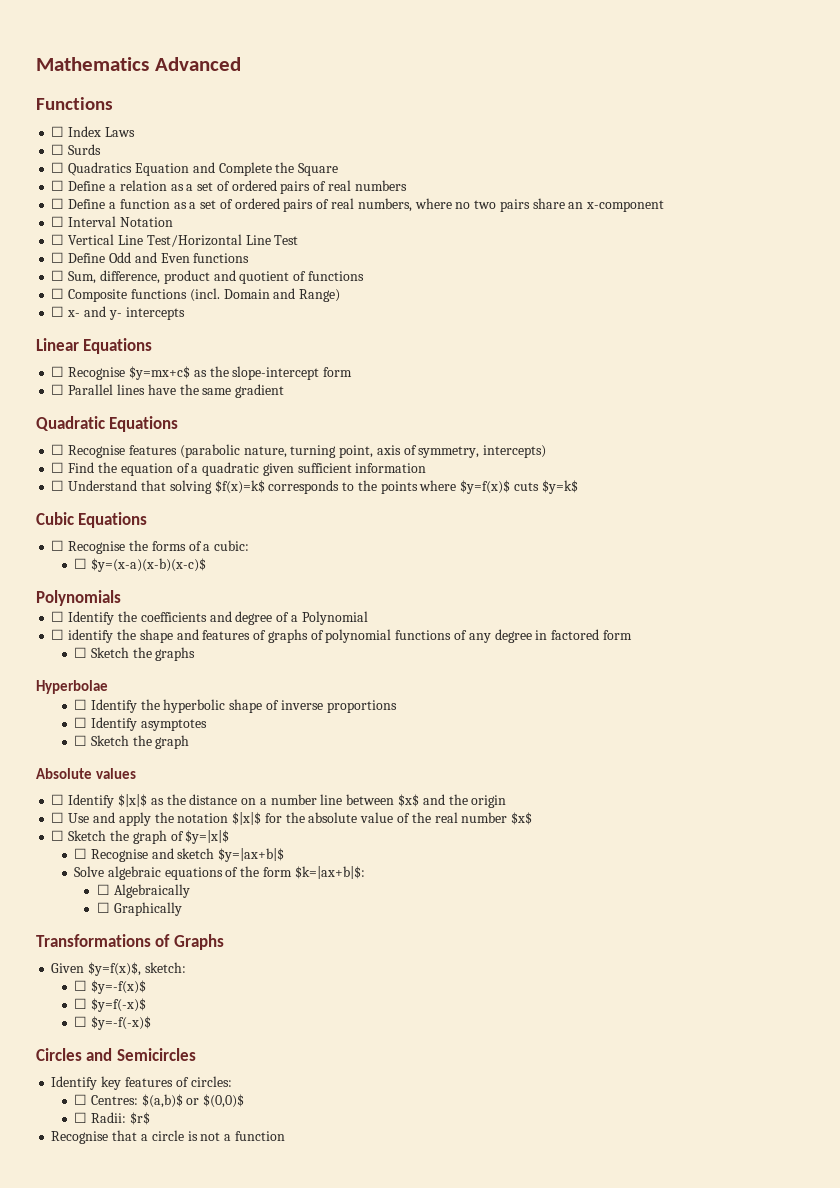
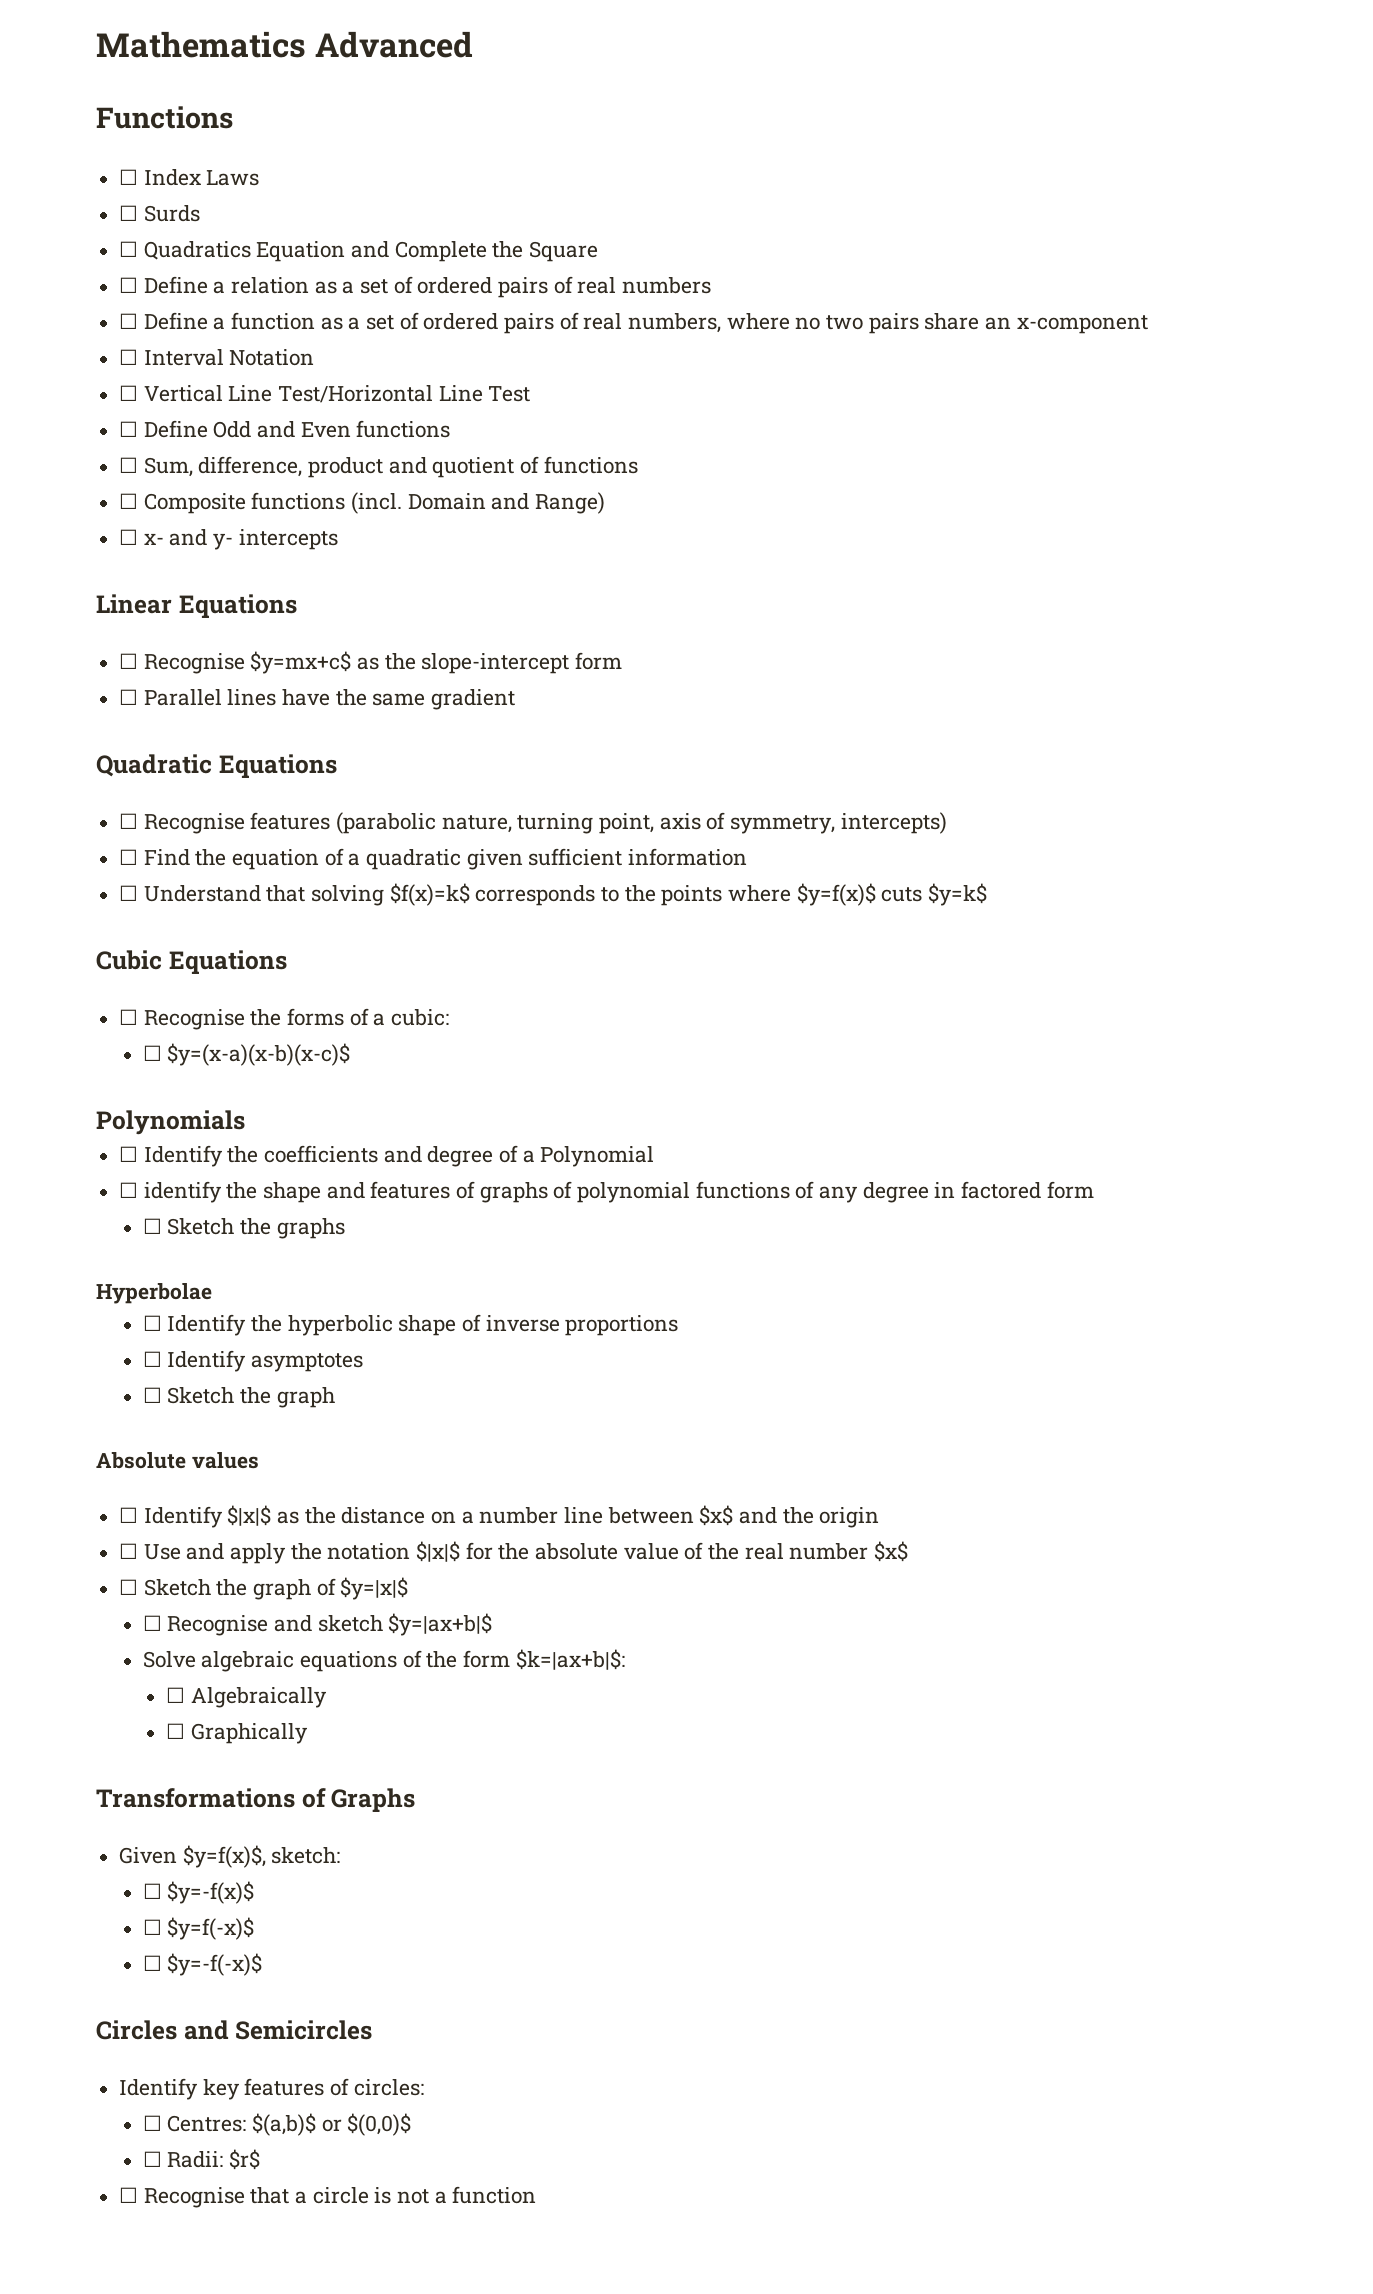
(150, 1118) none -> [119,2187,139,2203] ☐

